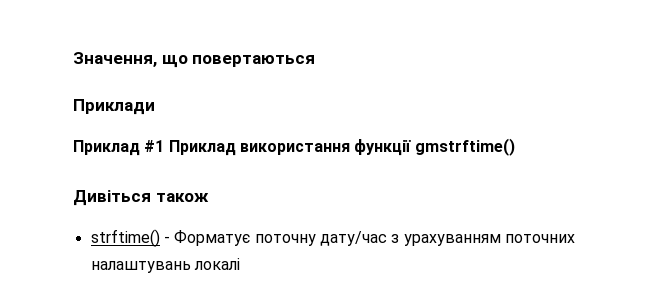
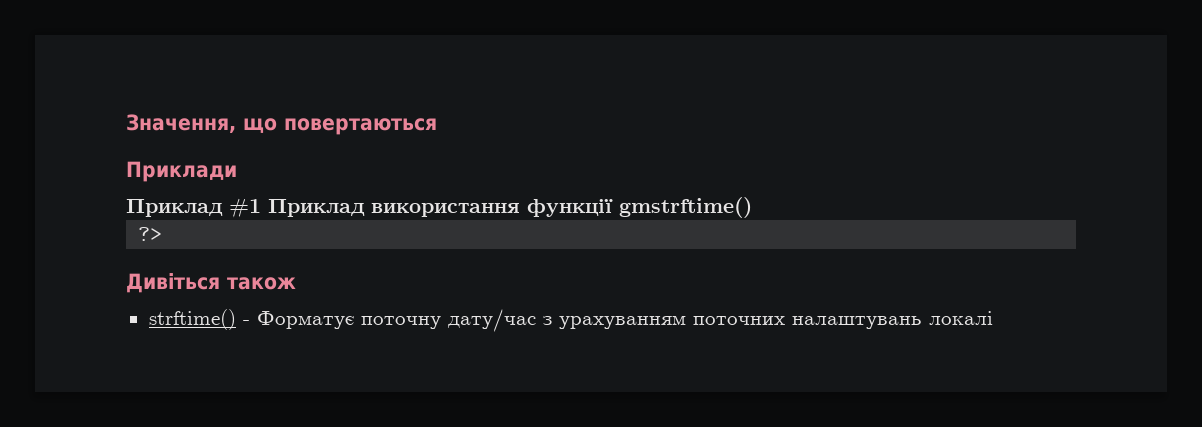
(515, 147) none -> [138,227,163,241] // ?>

